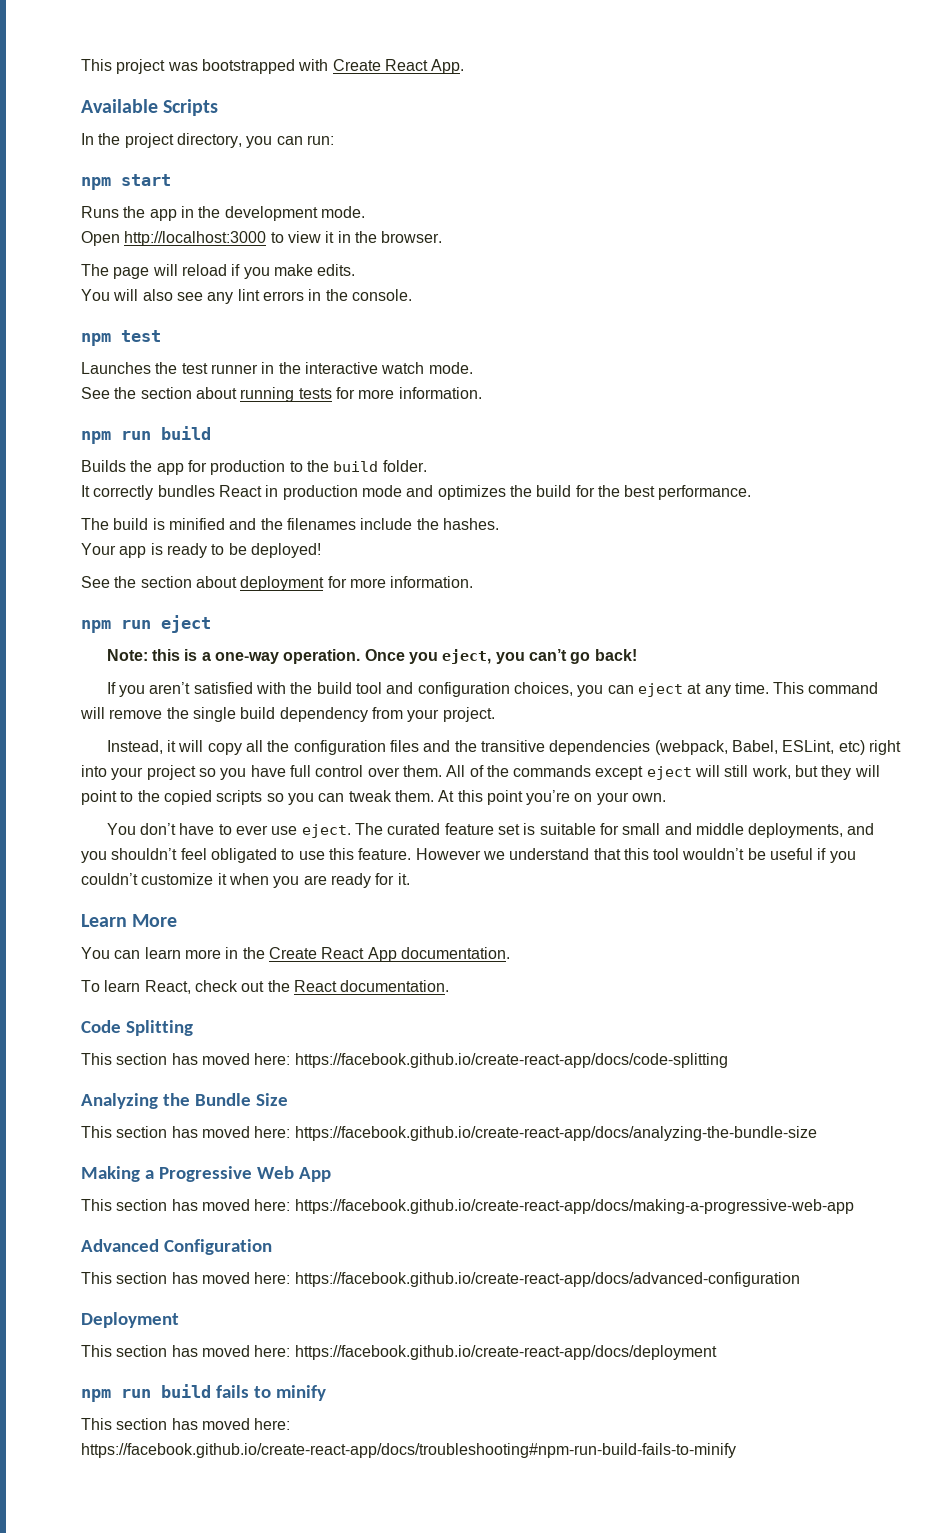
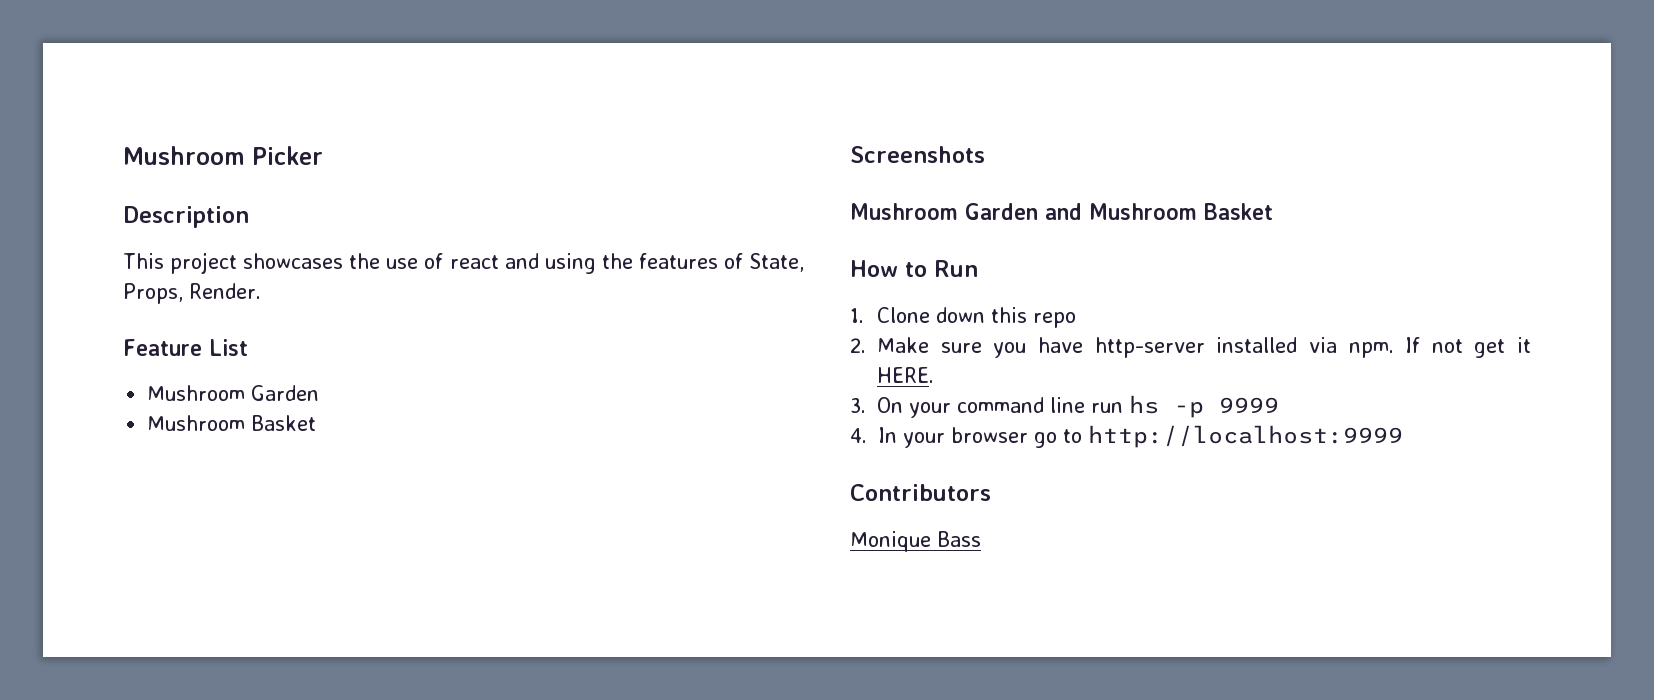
[81,59,465,74] [81,99,219,116] [81,133,334,148] [81,174,171,190] [81,206,365,221] [81,231,443,246] [81,264,356,279] [81,289,412,304] [81,330,161,346] [81,362,473,374] [81,387,482,402] [81,426,211,444] [81,460,427,475] [81,485,752,500] [81,518,499,530] [81,543,321,558] [81,576,474,591] [81,615,211,633] [106,649,637,664] [106,682,879,697] [80,707,495,722] [106,740,901,755] [81,765,880,780] [81,790,667,805] [106,823,875,838] [81,848,856,863] [81,873,410,888] [81,914,178,927] [81,947,510,962] [81,980,450,994] [81,1020,193,1036] [81,1053,728,1068] [81,1093,288,1109] [81,1126,817,1141] [81,1166,331,1182] [81,1199,854,1214] [81,1239,272,1255] [81,1272,800,1287] [81,1312,179,1328] [81,1345,717,1360] [81,1384,326,1402] [81,1418,291,1430] [81,1443,736,1458] This project was bootstrapped with Create React App. // Available Scripts // In the project directory, you can run: // npm start // Runs the app in the development mode. // Open http://localhost:3000 to view it in the browser. // The page will reload if you make edits. // You will also see any lint errors in the console. // npm test // Launches the test runner in the interactive watch mode. // See the section about running tests for more information. // npm run build // Builds the app for production to the build folder. // It correctly bundles React in production mode and optimizes the build for the best performance. // The build is minified and the filenames include the hashes. // Your app is ready to be deployed! // See the section about deployment for more information. // npm run eject // Note: this is a one-way operation. Once you eject, you can’t go back! // If you aren’t satisfied with the build tool and configuration choices, you can eject at any time. This command will remove the single build dependency from your project. // Instead, it will copy all the configuration files and the transitive dependencies (webpack, Babel, ESLint, etc) right into your project so you have full control over them. All of the commands except eject will still work, but they will point to the copied scripts so you can tweak them. At this point you’re on your own. // You don’t have to ever use eject. The curated feature set is suitable for small and middle deployments, and you shouldn’t feel obligated to use this feature. However we understand that this tool wouldn’t be useful if you couldn’t customize it when you are ready for it. // Learn More // You can learn more in the Create React App documentation. // To learn React, check out the React documentation. // Code Splitting // This section has moved here: https://facebook.github.io/create-react-app/docs/code-splitting // Analyzing the Bundle Size // This section has moved here: https://facebook.github.io/create-react-app/docs/analyzing-the-bundle-size // Making a Progressive Web App // This section has moved here: https://facebook.github.io/create-react-app/docs/making-a-progressive-web-app // Advanced Configuration // This section has moved here: https://facebook.github.io/create-react-app/docs/advanced-configuration // Deployment // This section has moved here: https://facebook.github.io/create-react-app/docs/deployment // npm run build fails to minify // This section has moved here: https://facebook.github.io/create-react-app/docs/troubleshooting#npm-run-build-fails-to-minify -> [123,146,323,165] [123,206,249,228] [123,252,804,274] [123,283,261,304] [123,339,248,356] [147,385,320,401] [147,415,317,431] [850,146,985,163] [850,203,1273,220] [850,260,978,277] [850,307,1077,328] [850,337,1531,358] [877,367,935,383] [850,395,1280,418] [850,425,1403,448] [850,484,991,501] [850,531,981,552] Mushroom Picker // Description // This project showcases the use of react and using the features of State, Props, Render. // Feature List // Mushroom Garden // Mushroom Basket // Screenshots // Mushroom Garden and Mushroom Basket // How to Run // 1. Clone down this repo // 2. Make sure you have http-server installed via npm. If not get it HERE. // 3. On your command line run hs -p 9999 // 4. In your browser go to http://localhost:9999 // Contributors // Monique Bass

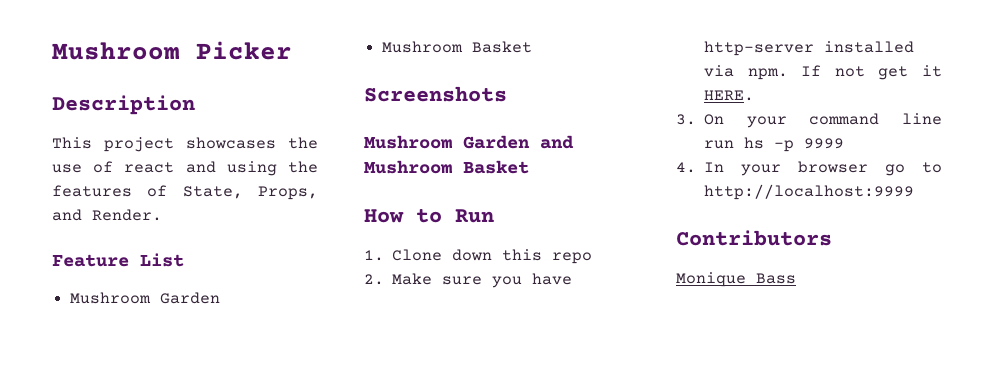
(183, 293) none -> [52,209,82,221] and

